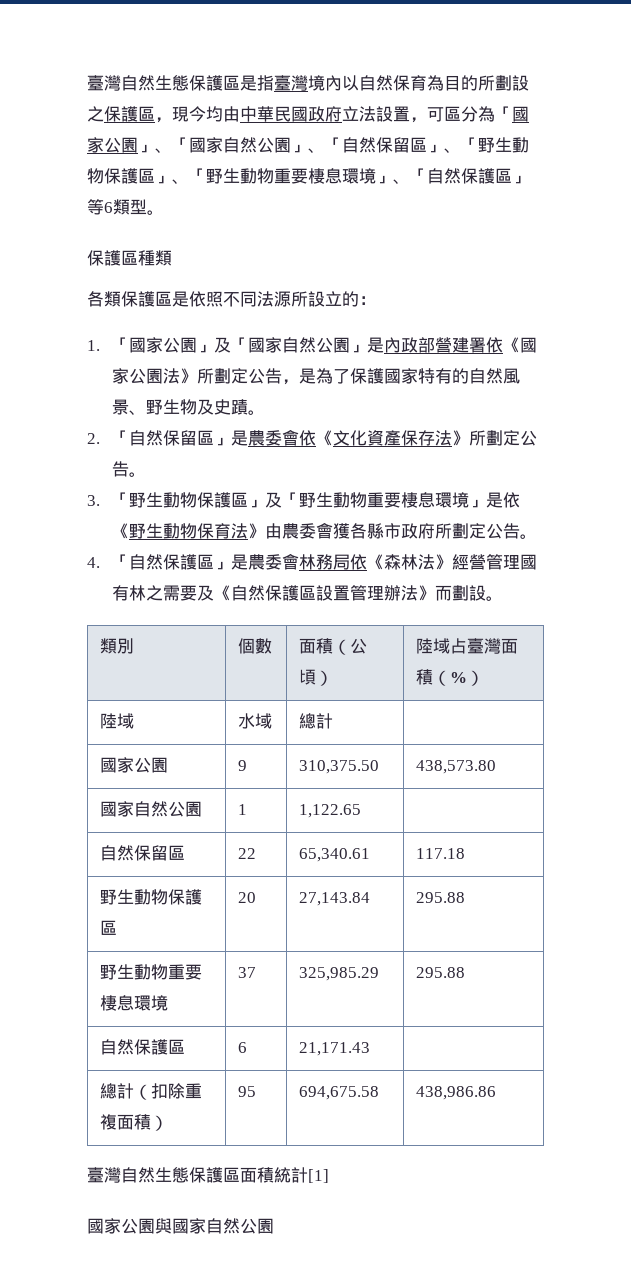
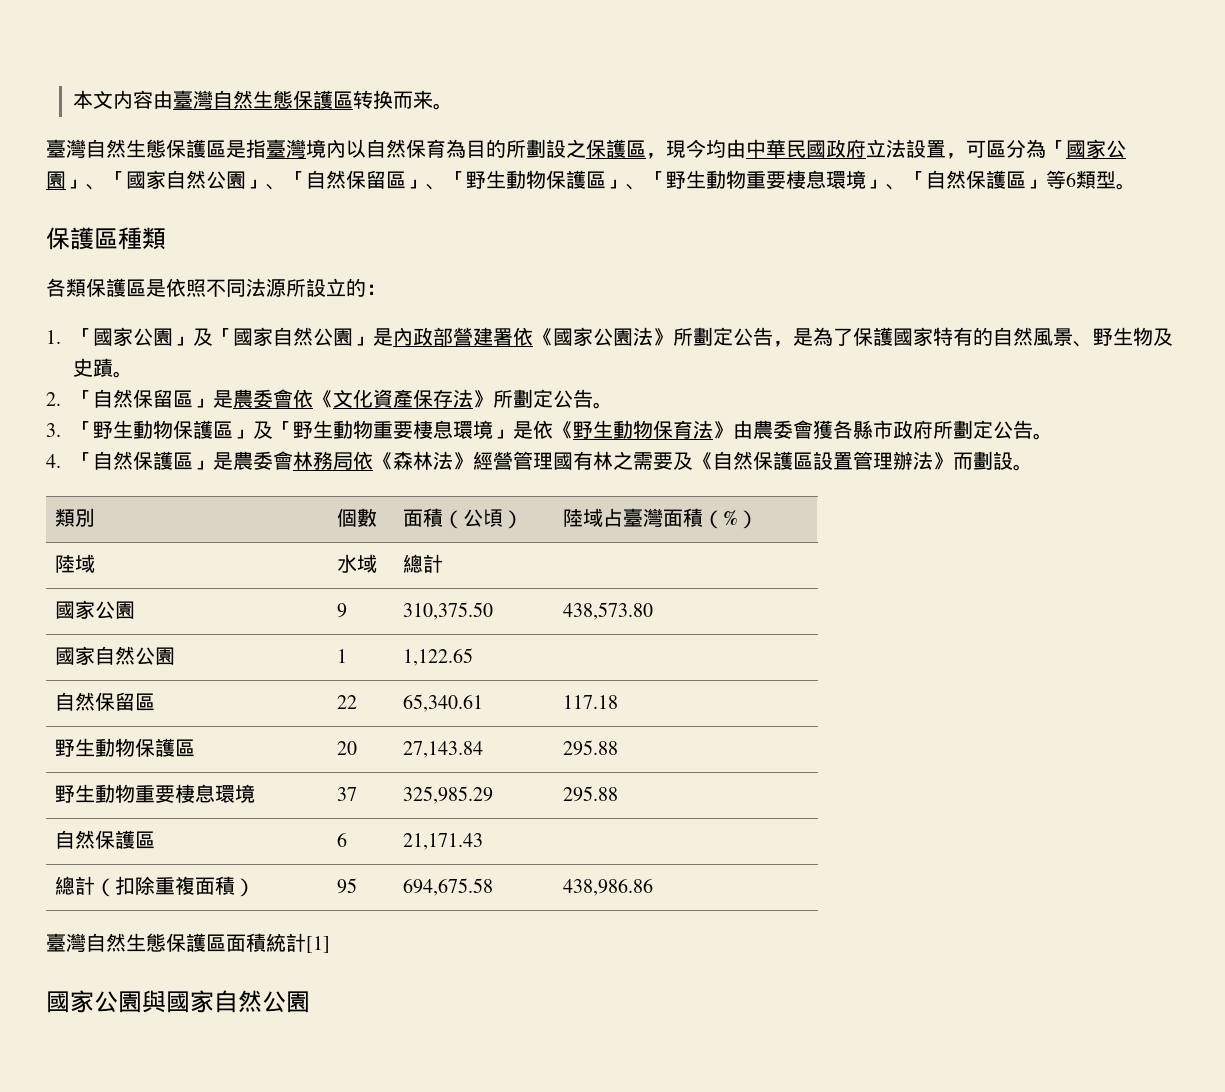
(87, 83) none -> [73,90,454,110] 本文内容由臺灣自然生態保護區转换而来。 //

